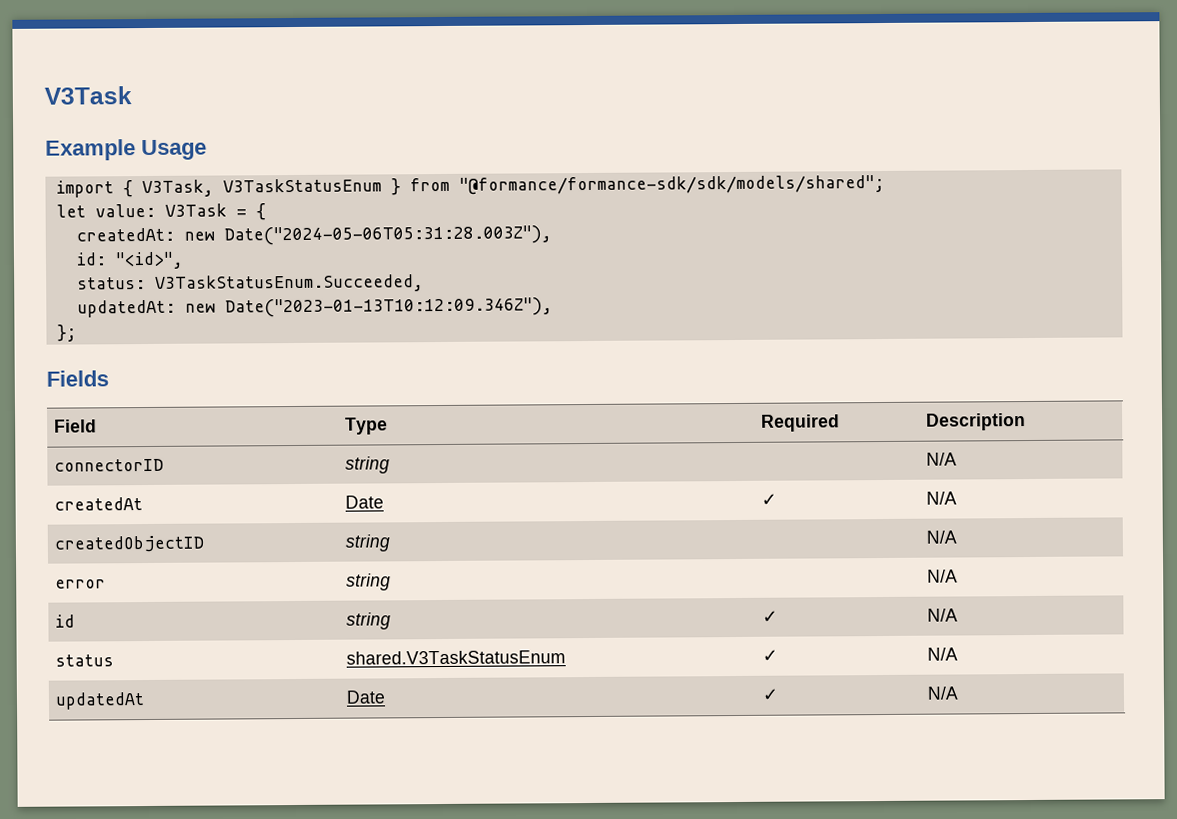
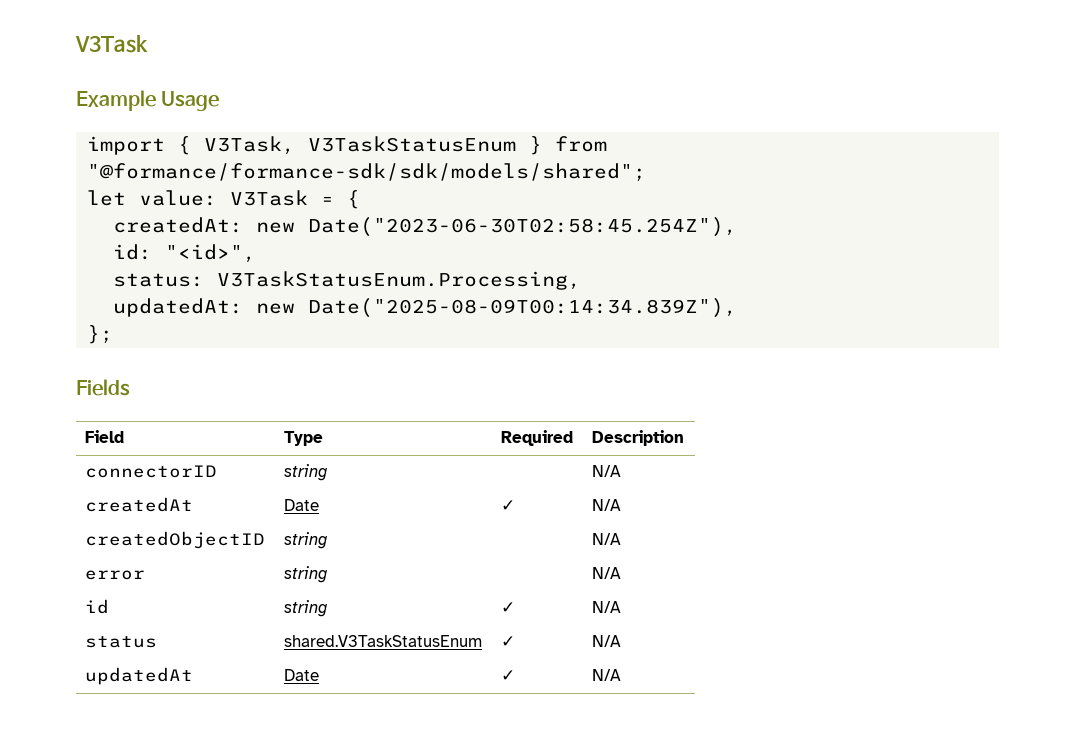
[223,225,552,246] Date("2024-05-06T05:31:28.003Z"), -> [308,217,738,237] Date("2023-06-30T02:58:45.254Z"),
[154,274,424,293] V3TaskStatusEnum.Succeeded, -> [217,271,582,290] V3TaskStatusEnum.Processing,
[224,297,553,318] Date("2023-01-13T10:12:09.346Z"), -> [308,298,738,318] Date("2025-08-09T00:14:34.839Z"),

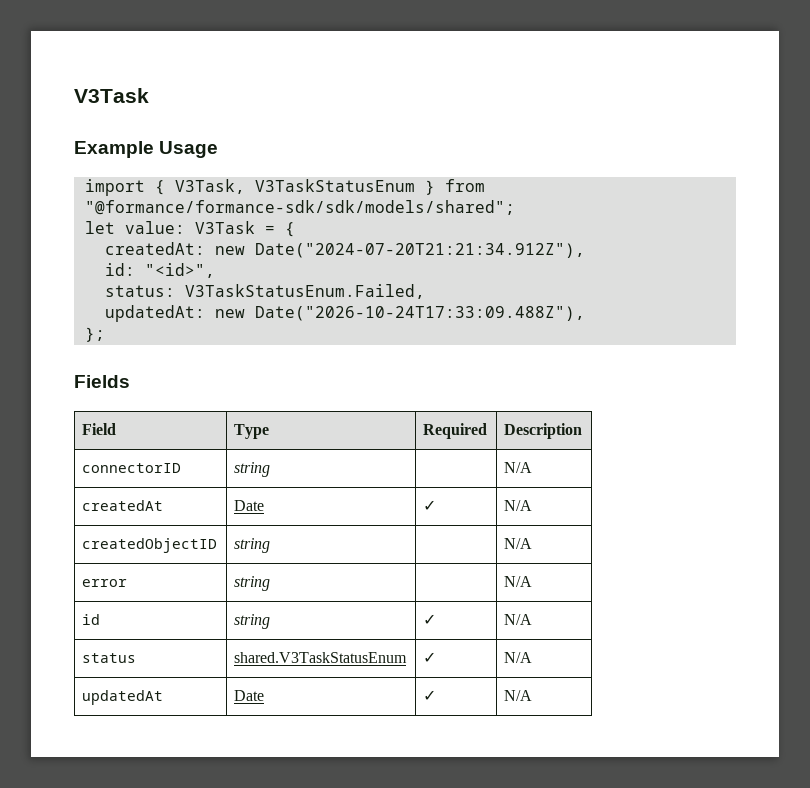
[308,217,738,237] Date("2023-06-30T02:58:45.254Z"), -> [254,243,585,258] Date("2024-07-20T21:21:34.912Z"),
[217,271,582,290] V3TaskStatusEnum.Processing, -> [184,284,425,299] V3TaskStatusEnum.Failed,
[308,298,738,318] Date("2025-08-09T00:14:34.839Z"), -> [254,306,585,321] Date("2026-10-24T17:33:09.488Z"),

